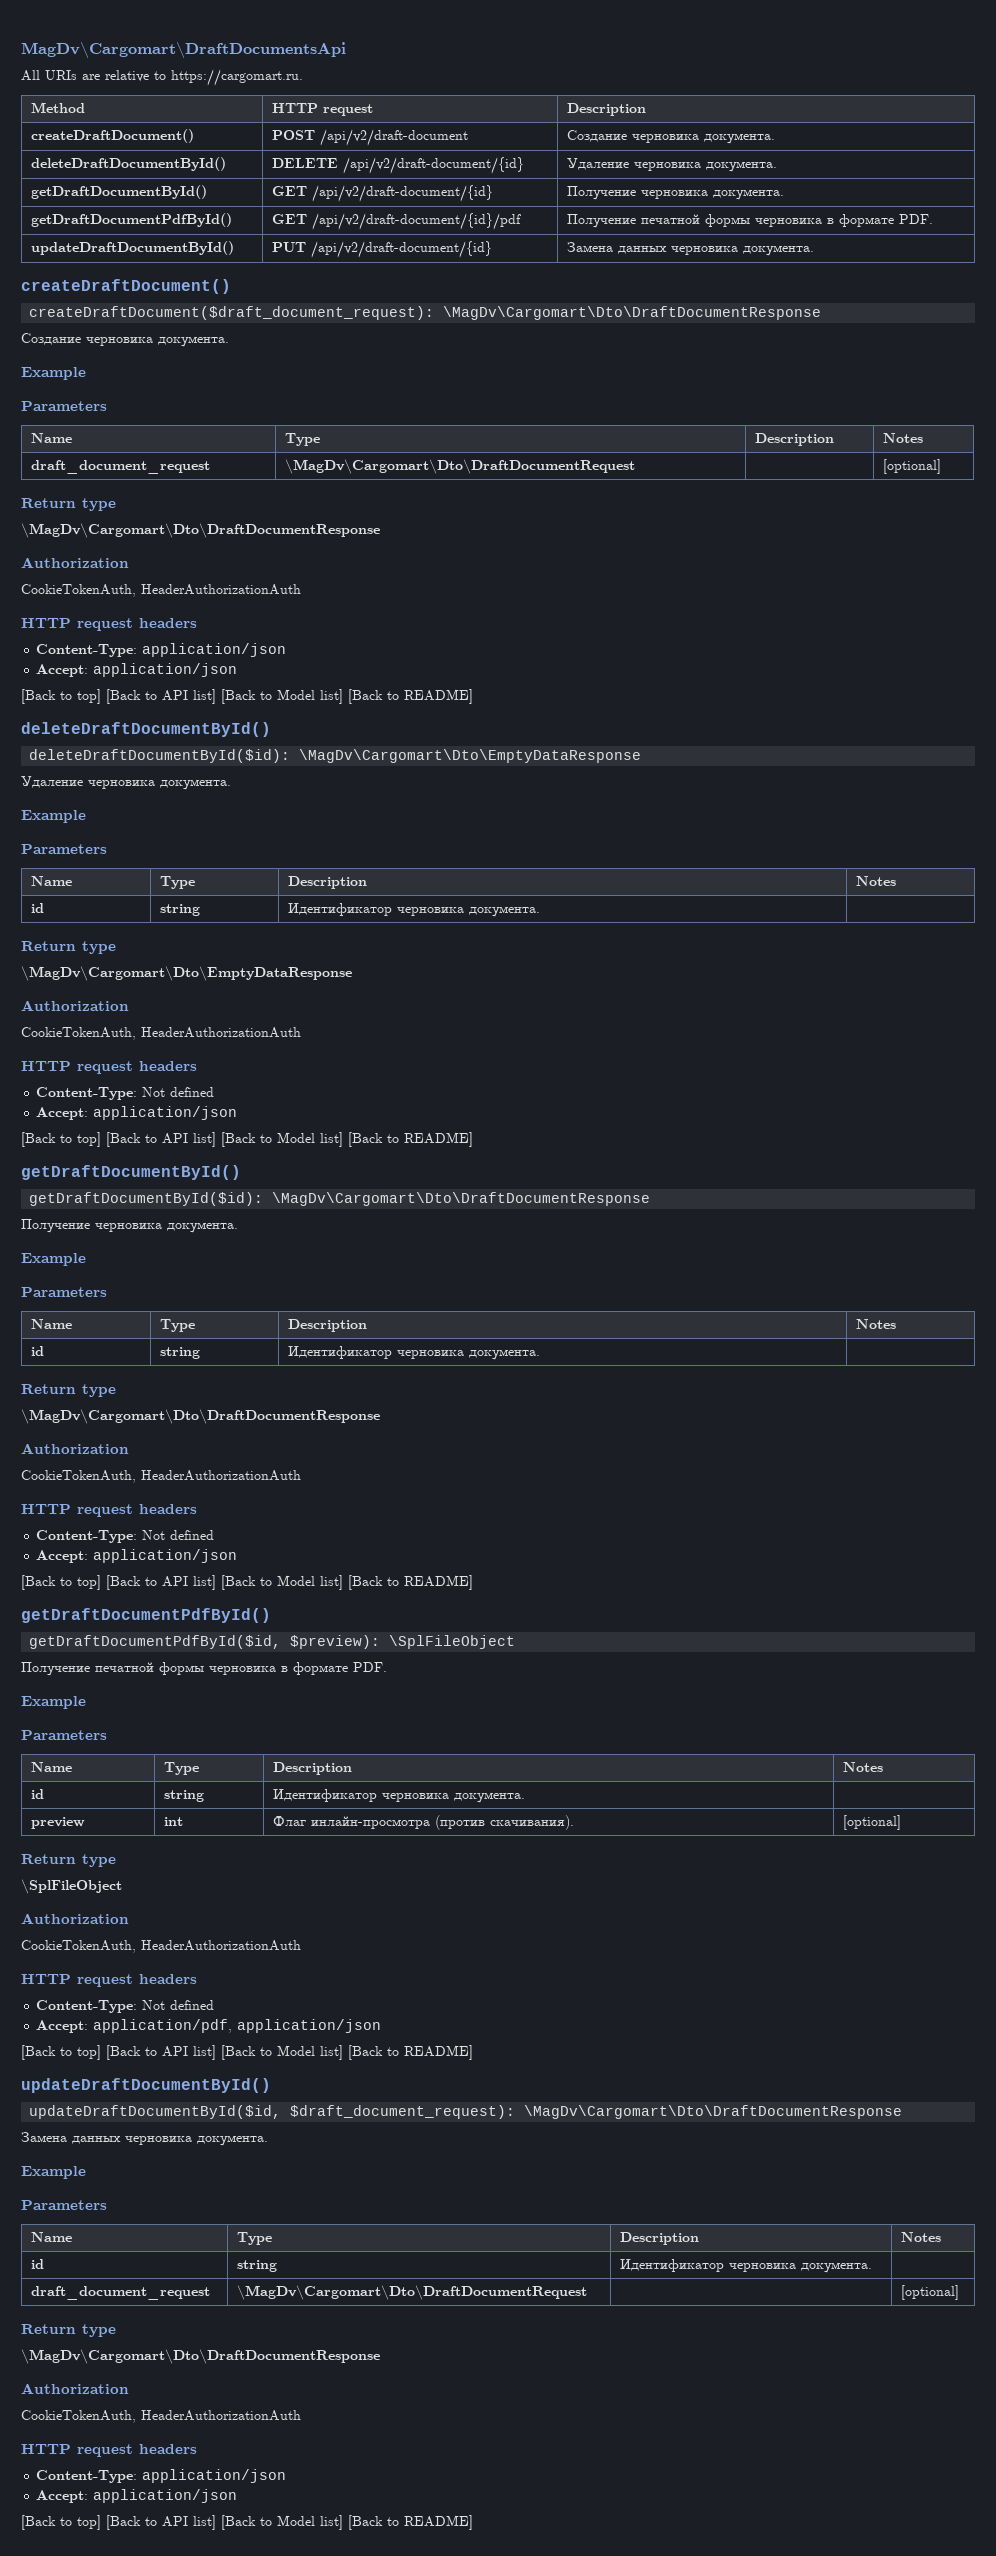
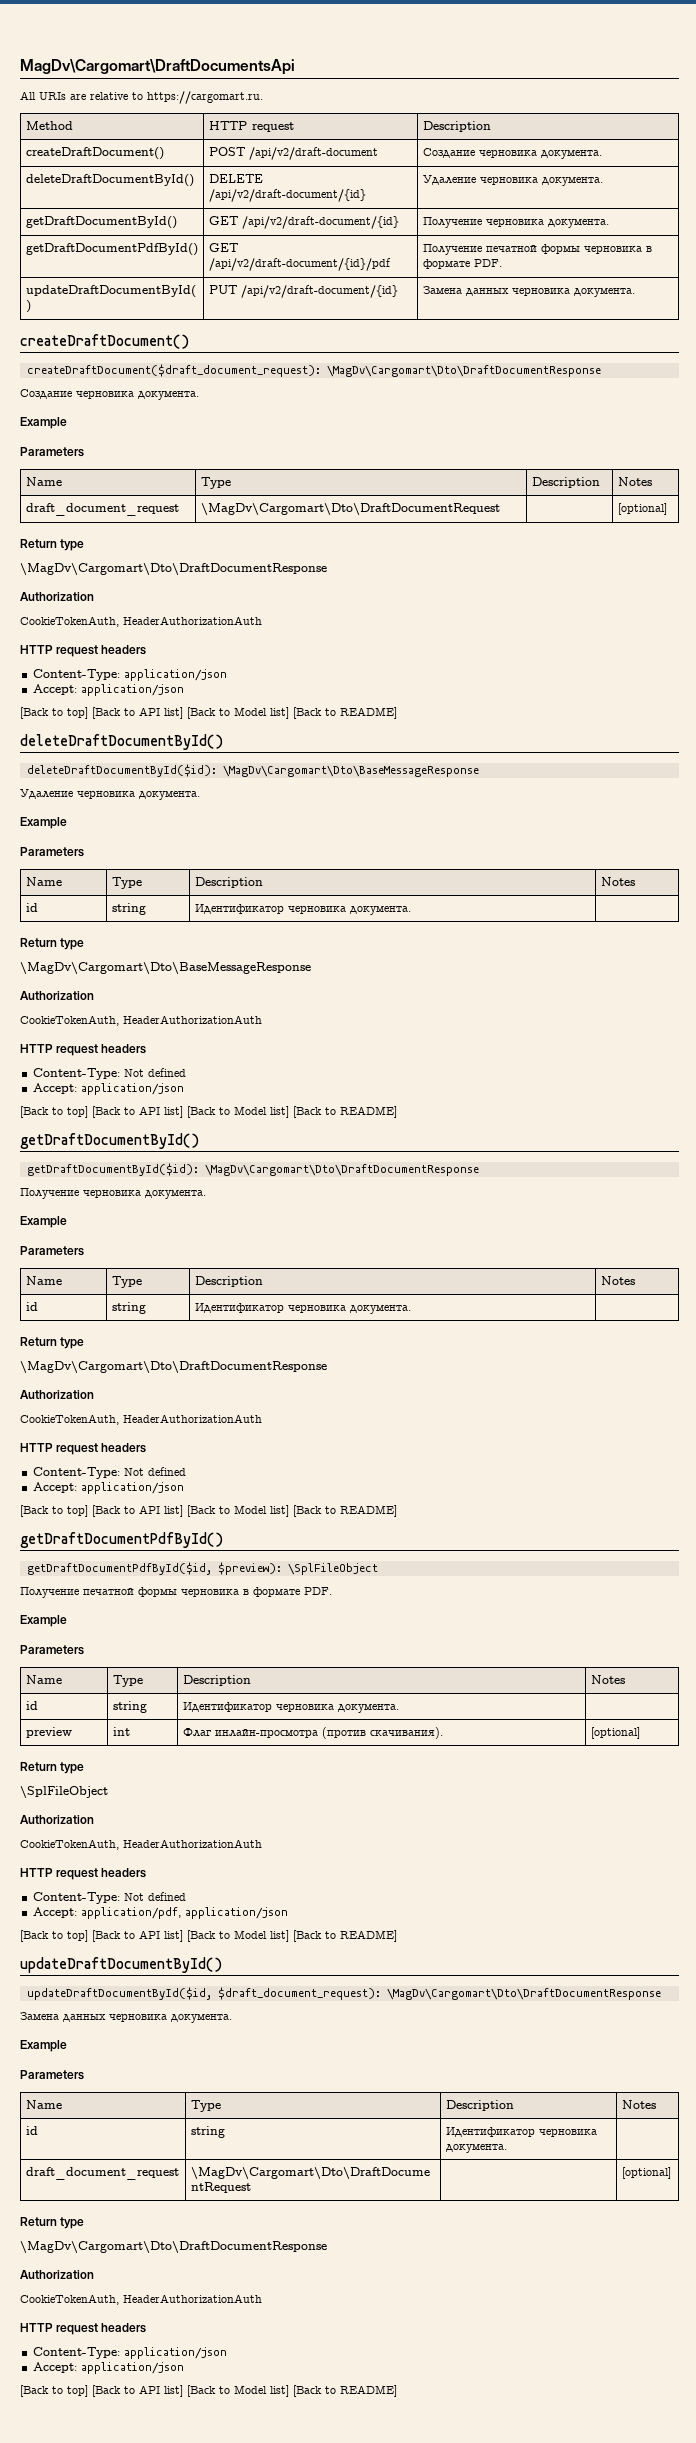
[299,749,642,763] \MagDv\Cargomart\Dto\EmptyDataResponse -> [222,765,479,777] \MagDv\Cargomart\Dto\BaseMessageResponse
[21,966,352,981] \MagDv\Cargomart\Dto\EmptyDataResponse -> [20,962,311,974] \MagDv\Cargomart\Dto\BaseMessageResponse

